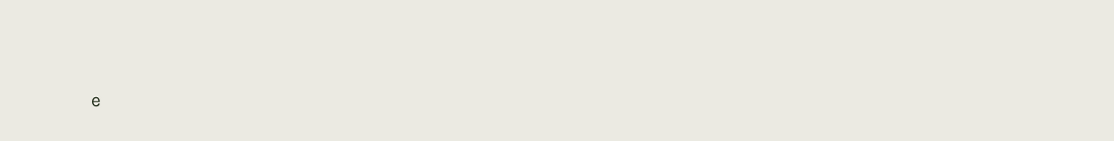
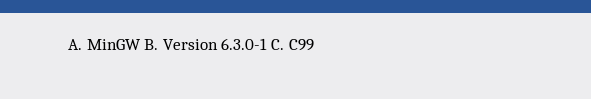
[91,96,102,108] e -> [68,38,314,51] A. MinGW B. Version 6.3.0-1 C. C99

